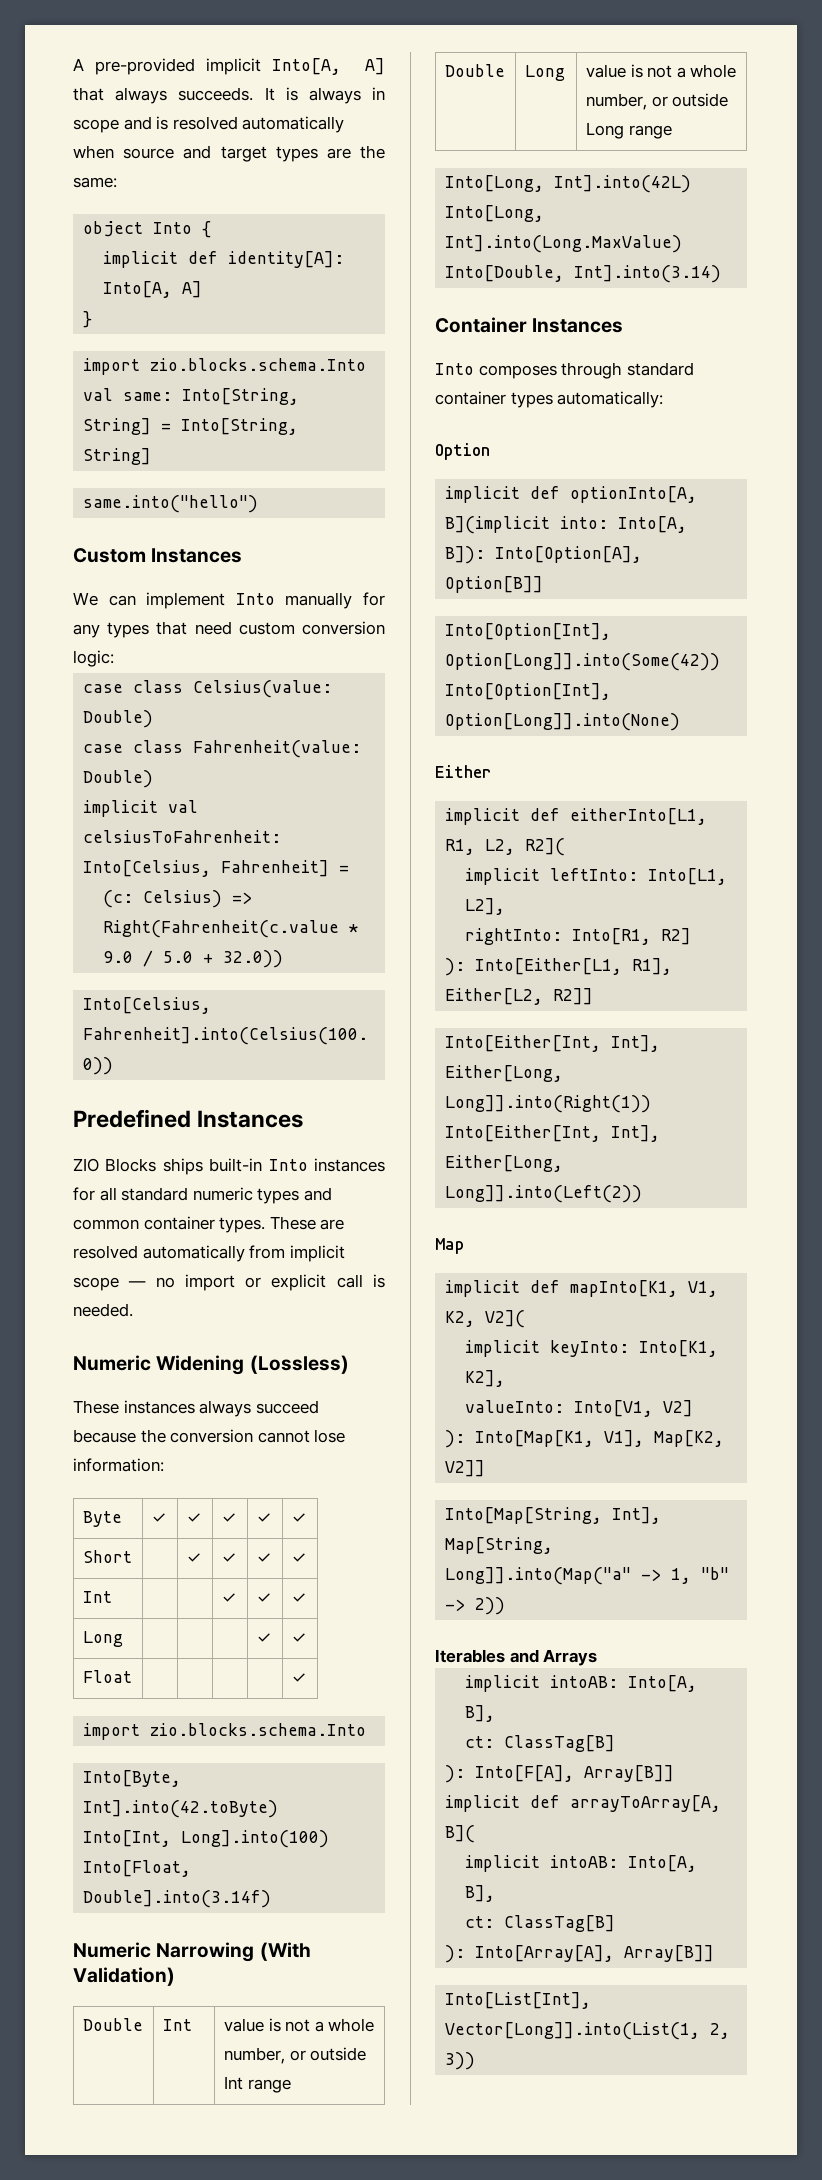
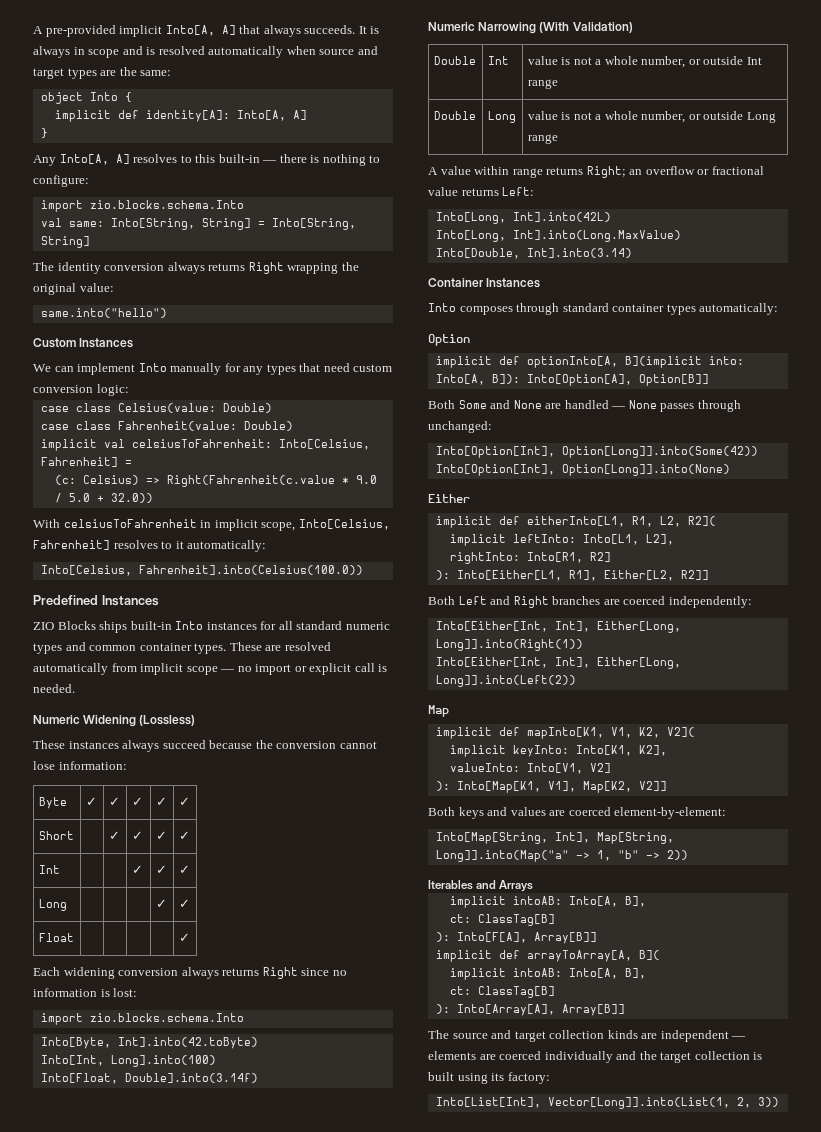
(93, 319) none -> [33,154,381,166] [33,175,89,187] // Any Into[A, A] resolves to this built-in — there is nothing to configure:
(152, 456) none -> [33,262,359,274] [33,283,114,295] // The identity conversion always returns Right wrapping the original value:
(284, 959) none -> [33,519,390,531] [33,540,267,552] // With celsiusToFahrenheit in implicit scope, Into[Celsius, Fahrenheit] resolves to it automatically:
(306, 1678) none -> [33,967,347,979] [33,988,138,997] // Each widening conversion always returns Right since no information is lost:
(672, 132) none -> [428,166,764,178] [428,187,535,196] // A value within range returns Right; an overflow or fractional value returns Left:
(544, 584) none -> [428,400,741,412] [428,421,492,433] // Both Some and None are handled — None passes through unchanged:
(594, 996) none -> [428,596,752,608] // Both Left and Right branches are coerced independently:
(486, 1468) none -> [428,807,727,819] // Both keys and values are coerced element-by-element:
(715, 1953) none -> [428,1030,747,1042] [428,1051,763,1063] [428,1072,550,1084] // The source and target collection kinds are independent — elements are coerced individually and the target collection is built using its factory:

